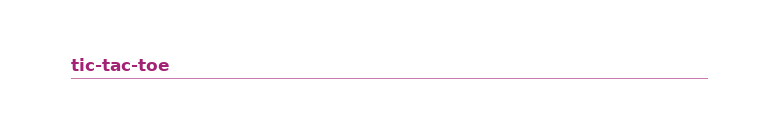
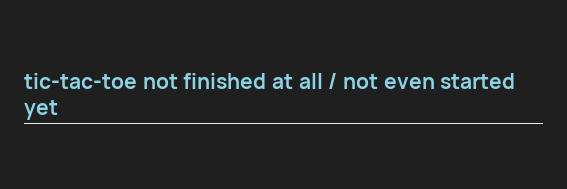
(170, 64) none -> [142,73,516,89] [24,100,58,120] not finished at all / not even started yet

